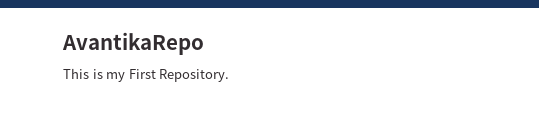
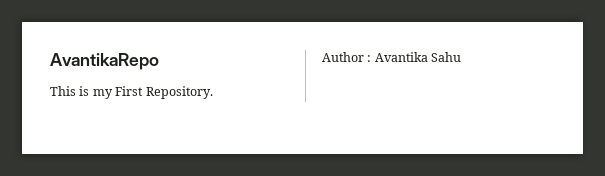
(230, 75) none -> [322,52,462,62] // Author : Avantika Sahu

